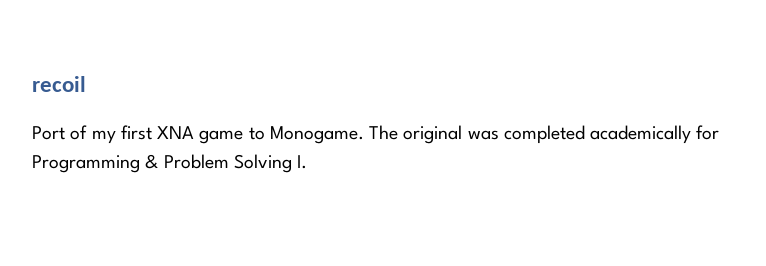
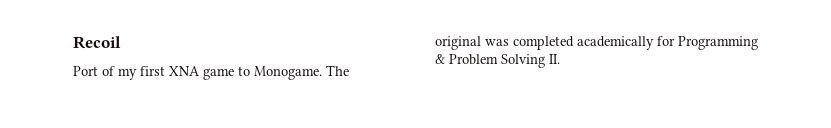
[32,76,86,92] recoil -> [73,36,121,49] Recoil
[297,155,308,169] I. -> [549,54,560,64] II.

